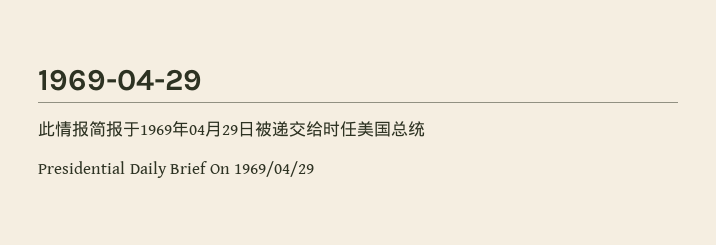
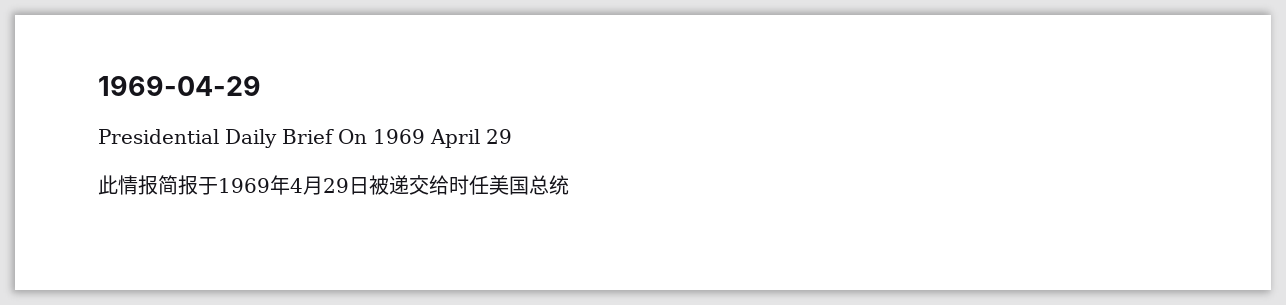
(202, 80) none -> [98,129,512,148] // Presidential Daily Brief On 1969 April 29
[189,125,205,135] 04 -> [290,178,303,193] 4
[38,161,315,178] // Presidential Daily Brief On 1969/04/29 -> (569, 185) none

